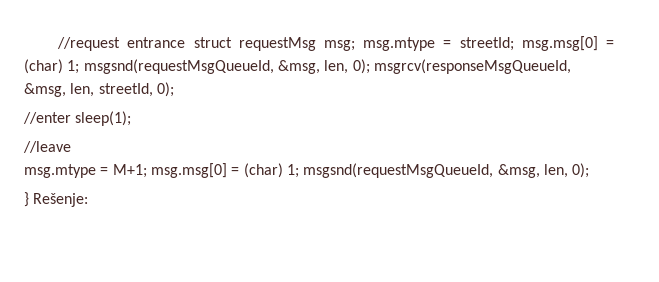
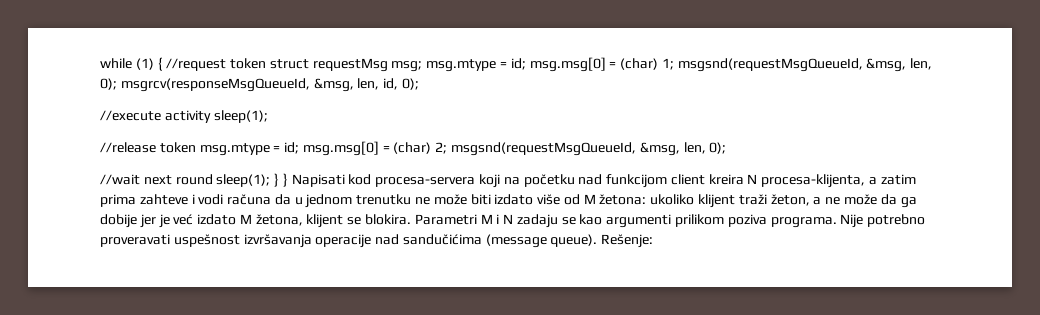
[57,37,186,51] //request entrance -> [100,57,267,71] while (1) { //request token
[459,37,514,51] streetId; -> [510,58,526,70] id;
[98,82,174,97] [23,112,71,124] streetId, 0); // //enter -> [383,78,419,90] [100,110,211,123] id, 0); // //execute activity
[23,141,71,153] [24,163,299,178] //leave // msg.mtype = M+1; msg.msg[0] = (char) 1; -> [100,141,448,156] //release token msg.mtype = id; msg.msg[0] = (char) 2;
[24,192,29,207] } -> [100,173,916,188] [100,194,917,208] [100,214,926,228] [100,234,598,248] //wait next round sleep(1); } } Napisati kod procesa-servera koji na početku nad funkcijom client kreira N procesa-klijenta, a zatim prima zahteve i vodi računa da u jednom trenutku ne može biti izdato više od M žetona: ukoliko klijent traži žeton, a ne može da ga dobije jer je već izdato M žetona, klijent se blokira. Parametri M i N zadaju se kao argumenti prilikom poziva programa. Nije potrebno proveravati uspešnost izvršavanja operacije nad sandučićima (message queue).

